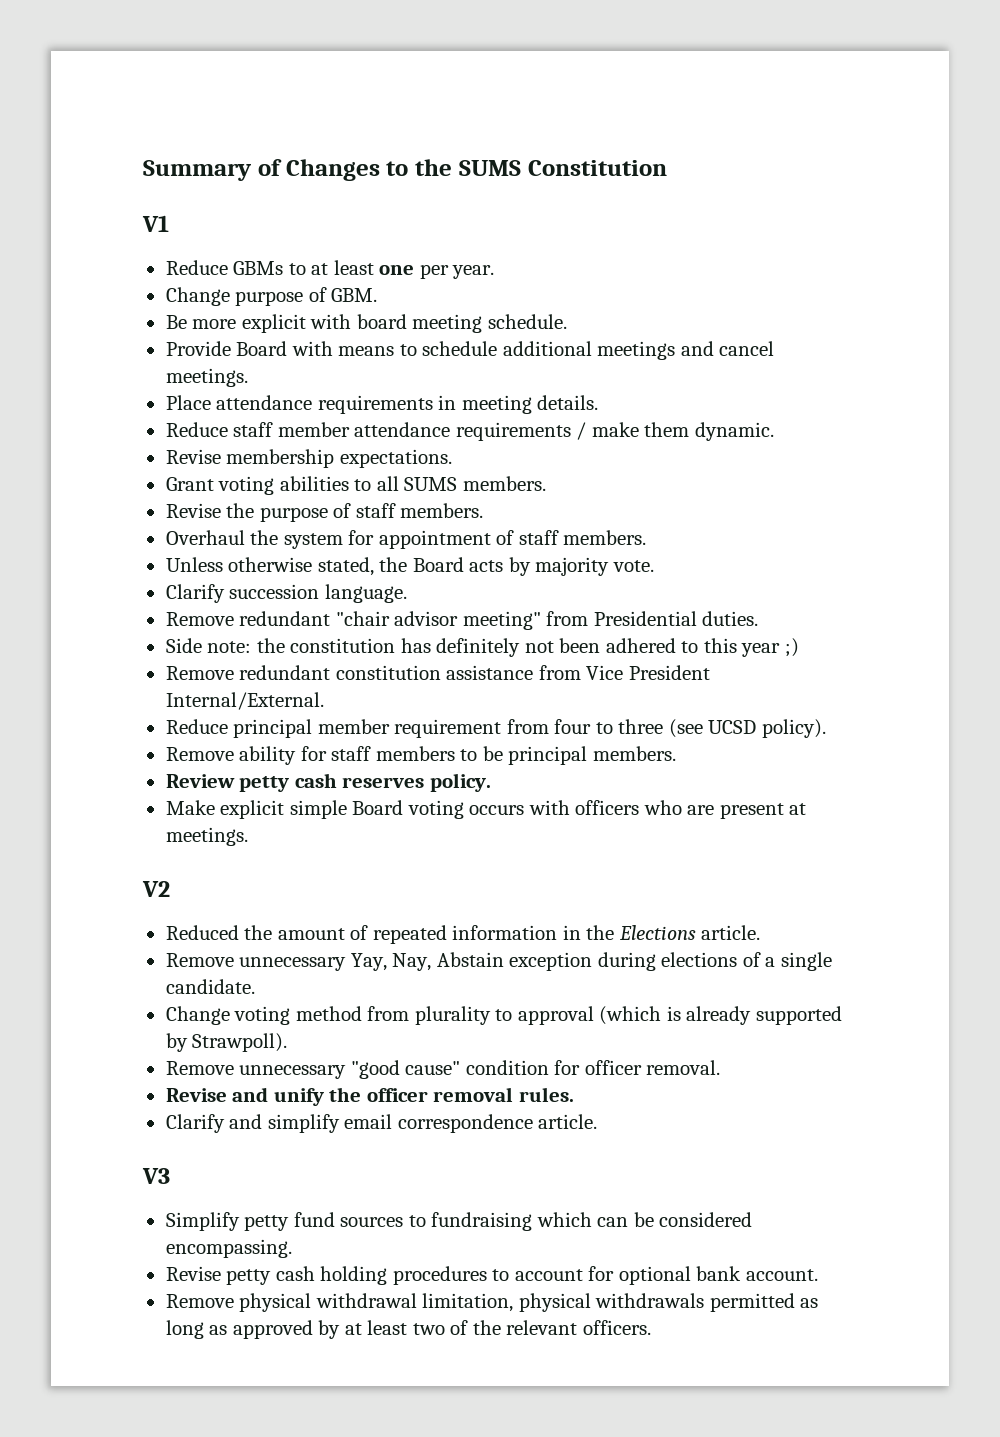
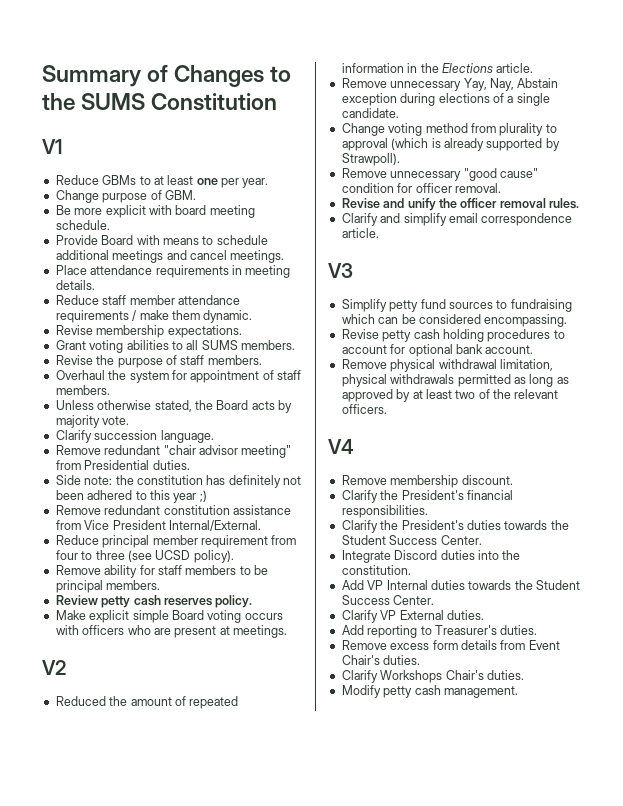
(651, 1327) none -> [328,439,354,454] [341,475,513,488] [341,490,513,503] [341,505,428,518] [341,520,569,533] [341,535,482,545] [341,550,521,563] [341,565,411,575] [341,580,580,590] [341,595,435,605] [341,610,484,623] [341,625,538,638] [341,640,560,650] [341,655,421,665] [341,670,524,683] [341,685,518,698] // V4 // Remove membership discount. // Clarify the President's financial responsibilities. // Clarify the President's duties towards the Student Success Center. // Integrate Discord duties into the constitution. // Add VP Internal duties towards the Student Success Center. // Clarify VP External duties. // Add reporting to Treasurer's duties. // Remove excess form details from Event Chair's duties. // Clarify Workshops Chair's duties. // Modify petty cash management.

